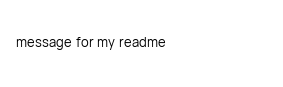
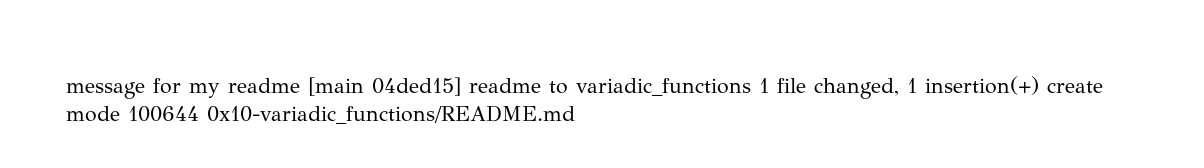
(166, 42) none -> [308,76,1103,99] [66,105,575,124] [main 04ded15] readme to variadic_functions 1 file changed, 1 insertion(+) create mode 100644 0x10-variadic_functions/README.md

